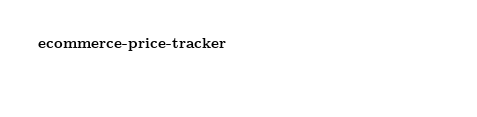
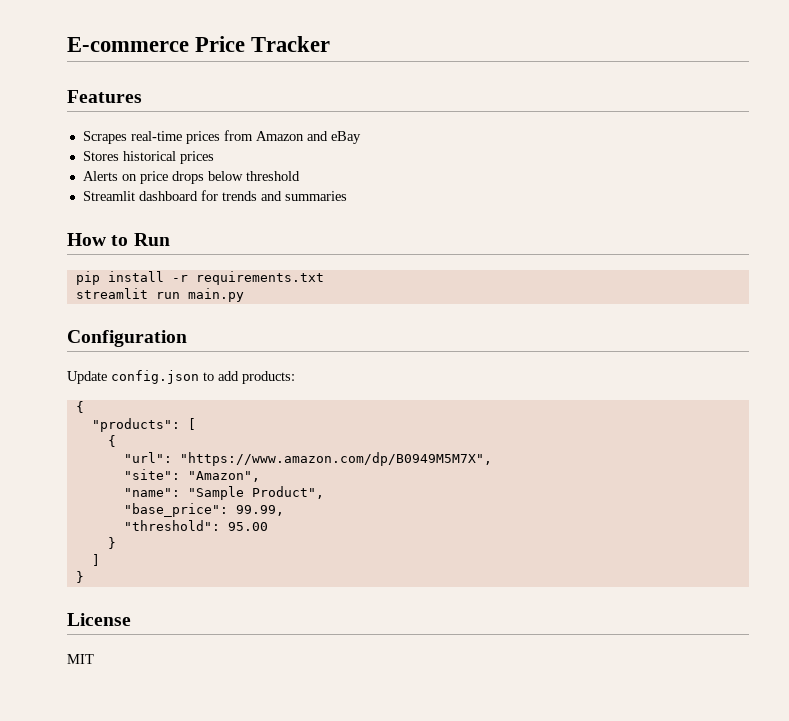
[38,38,226,51] ecommerce-price-tracker -> [67,36,331,52] [67,90,142,103] [82,130,361,144] [82,151,214,164] [82,171,300,184] [82,190,347,201] [67,233,170,246] [75,271,324,285] [75,288,244,302] [67,330,187,347] [67,370,295,384] [75,401,84,413] [91,418,196,432] [107,435,116,447] [123,452,492,466] [123,469,260,482] [123,486,324,500] [123,503,284,517] [123,520,268,531] [107,537,116,549] [91,554,100,566] [75,571,84,583] [67,613,131,626] [67,654,94,664] E-commerce Price Tracker // Features // Scrapes real-time prices from Amazon and eBay // Stores historical prices // Alerts on price drops below threshold // Streamlit dashboard for trends and summaries // How to Run // pip install -r requirements.txt // streamlit run main.py // Configuration // Update config.json to add products: // { // "products": [ // { // "url": "https://www.amazon.com/dp/B0949M5M7X", // "site": "Amazon", // "name": "Sample Product", // "base_price": 99.99, // "threshold": 95.00 // } // ] // } // License // MIT

